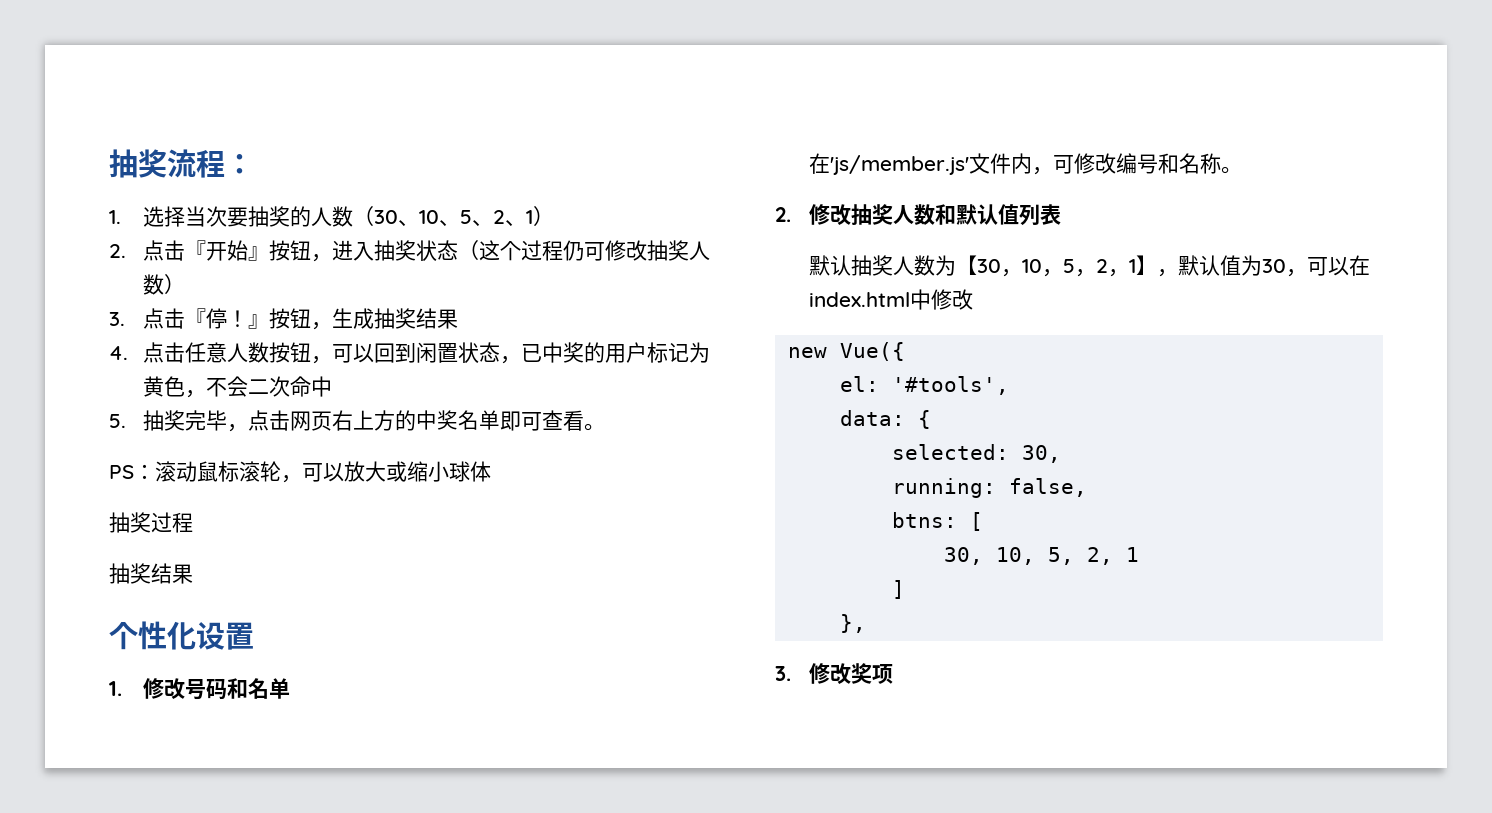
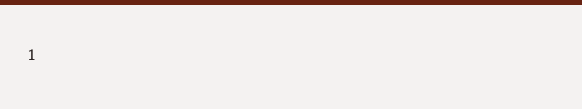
[109,149,254,178] [109,206,555,227] [109,240,711,262] [143,274,186,295] [109,308,459,330] [109,342,711,364] [143,376,333,398] [109,410,606,432] [109,461,491,483] [109,512,193,533] [109,563,193,584] [109,621,254,650] [109,678,291,700] [809,153,1243,175] [775,204,1062,226] [809,255,1371,277] [809,289,974,310] [787,342,905,361] [839,376,1009,395] [839,410,931,429] [891,444,1061,463] [891,478,1087,498] [891,512,983,531] [943,547,1139,565] [891,580,905,599] [839,614,866,633] [775,663,894,684] 抽奖流程： // 1.选择当次要抽奖的人数（30、10、5、2、1） // 2.点击『开始』按钮，进入抽奖状态（这个过程仍可修改抽奖人数） // 3.点击『停！』按钮，生成抽奖结果 // 4.点击任意人数按钮，可以回到闲置状态，已中奖的用户标记为黄色，不会二次命中 // 5.抽奖完毕，点击网页右上方的中奖名单即可查看。 // PS：滚动鼠标滚轮，可以放大或缩小球体 // 抽奖过程 // 抽奖结果 // 个性化设置 // 1.修改号码和名单 // 在'js/member.js'文件内，可修改编号和名称。 // 2.修改抽奖人数和默认值列表 // 默认抽奖人数为【30，10，5，2，1】，默认值为30，可以在index.html中修改 // new Vue({ // el: '#tools', // data: { // selected: 30, // running: false, // btns: [ // 30, 10, 5, 2, 1 // ] // }, // 3.修改奖项 -> [28,49,35,60] 1

